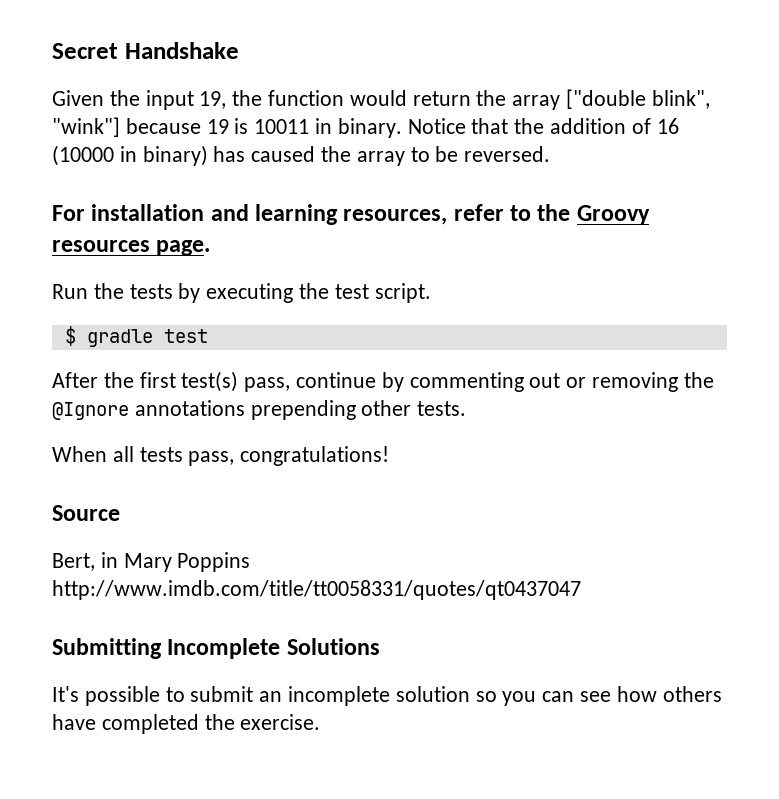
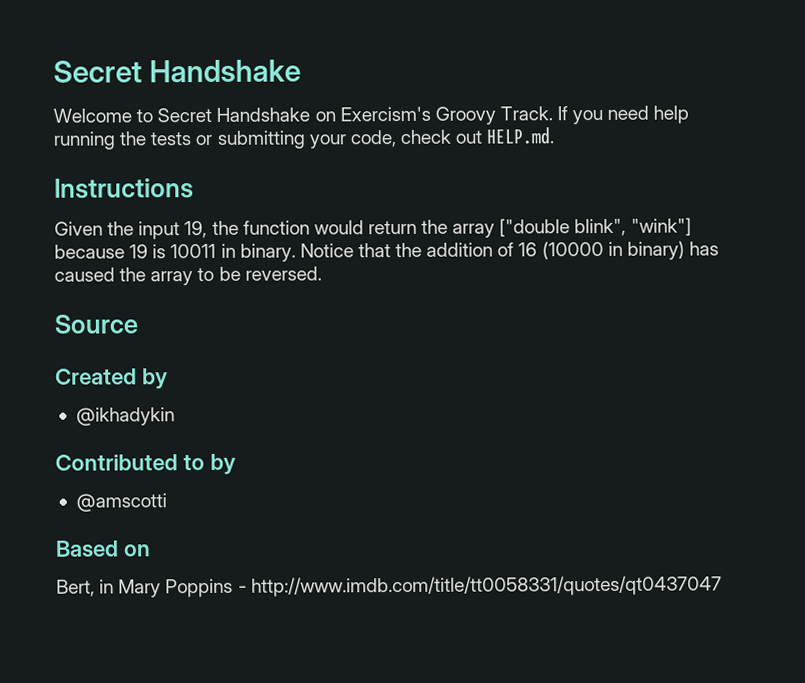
[52,42,239,59] Secret Handshake -> [53,59,301,83] [53,105,690,125] [53,127,556,150] [54,178,194,199] Secret Handshake // Welcome to Secret Handshake on Exercism's Groovy Track. If you need help running the tests or submitting your code, check out HELP.md. // Instructions
[52,204,650,225] [52,240,211,256] [52,283,431,303] [64,326,208,347] [52,371,714,392] [52,400,467,420] [52,446,390,466] [52,505,120,521] For installation and learning resources, refer to the Groovy resources page. // Run the tests by executing the test script. // $ gradle test // After the first test(s) pass, continue by commenting out or removing the @Ignore annotations prepending other tests. // When all tests pass, congratulations! // Source -> [54,314,138,334] [55,368,168,390] [75,407,175,426] [55,453,236,475] [75,493,167,512] [56,540,151,558] Source // Created by // @ikhadykin // Contributed to by // @amscotti // Based on
(251, 562) none -> [237,585,247,593] -
[52,638,380,659] [52,686,722,706] [52,714,321,734] // Submitting Incomplete Solutions // It's possible to submit an incomplete solution so you can see how others have completed the exercise. -> (722, 586) none

